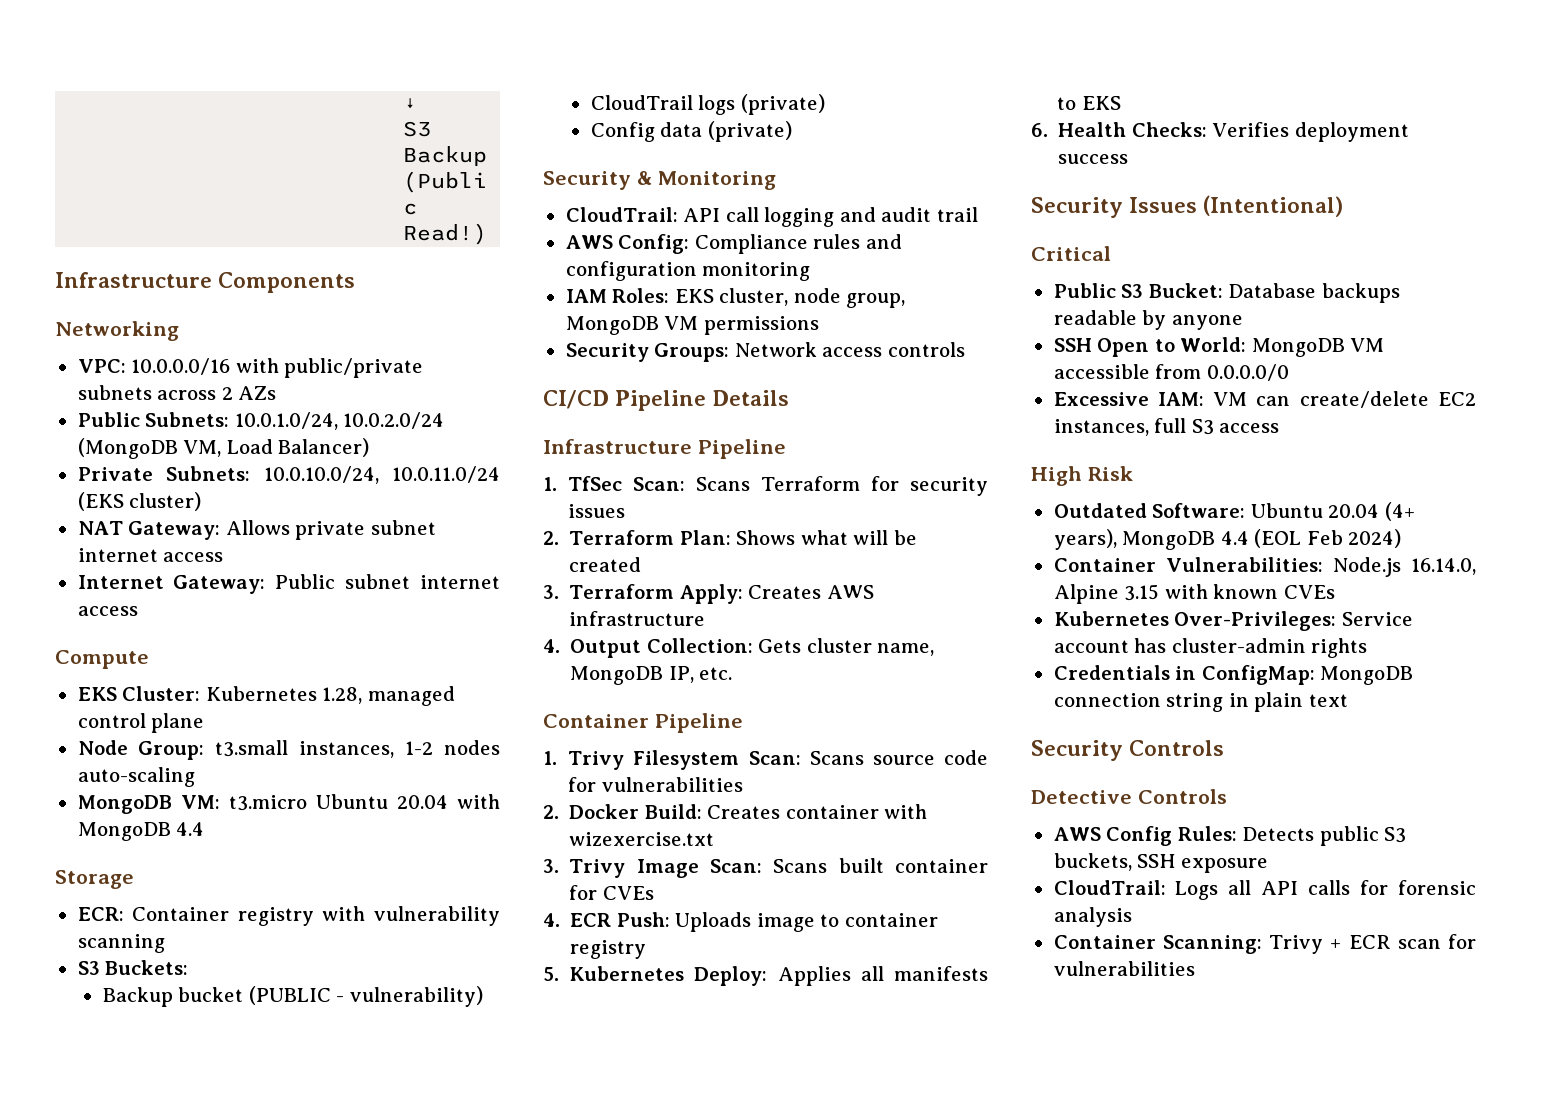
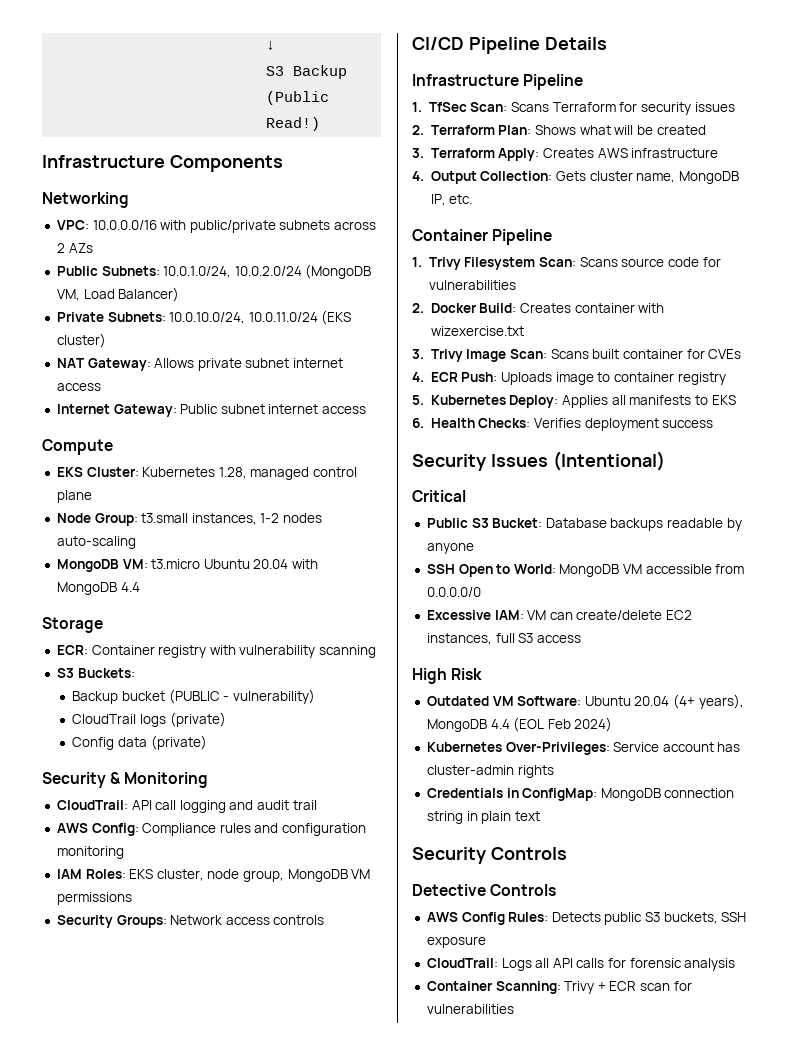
(1147, 510) none -> [492,696,514,706] VM
[1053,557,1476,577] [1053,584,1335,604] // Container Vulnerabilities: Node.js 16.14.0, Alpine 3.15 with known CVEs -> (613, 724) none

